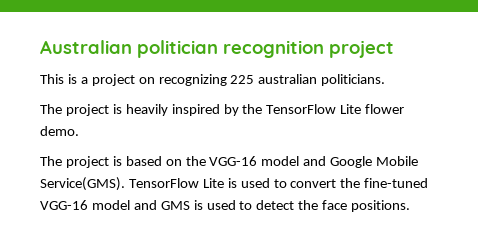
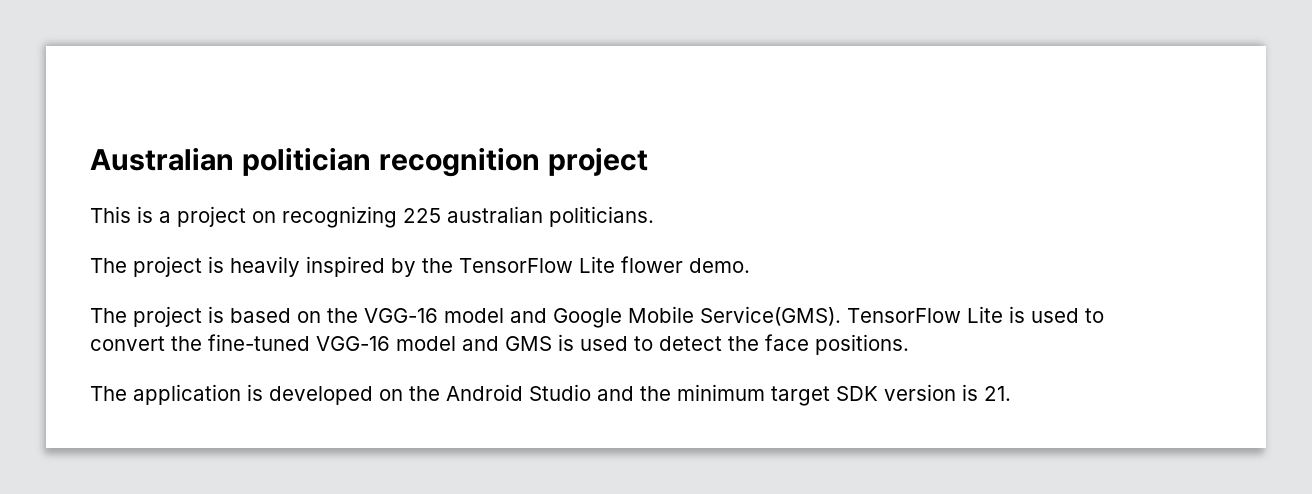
(411, 206) none -> [90,384,1011,406] // The application is developed on the Android Studio and the minimum target SDK version is 21.

